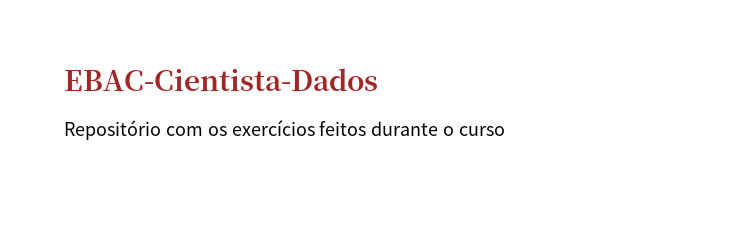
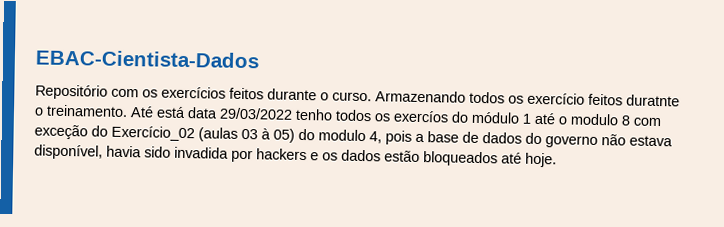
[459,126,506,136] curso -> [332,90,680,107] [34,104,661,127] [34,124,673,148] [34,144,557,168] curso. Armazenando todos os exercício feitos duratnte o treinamento. Até está data 29/03/2022 tenho todos os exercíos do módulo 1 até o modulo 8 com exceção do Exercício_02 (aulas 03 à 05) do modulo 4, pois a base de dados do governo não estava disponível, havia sido invadida por hackers e os dados estão bloqueados até hoje.

